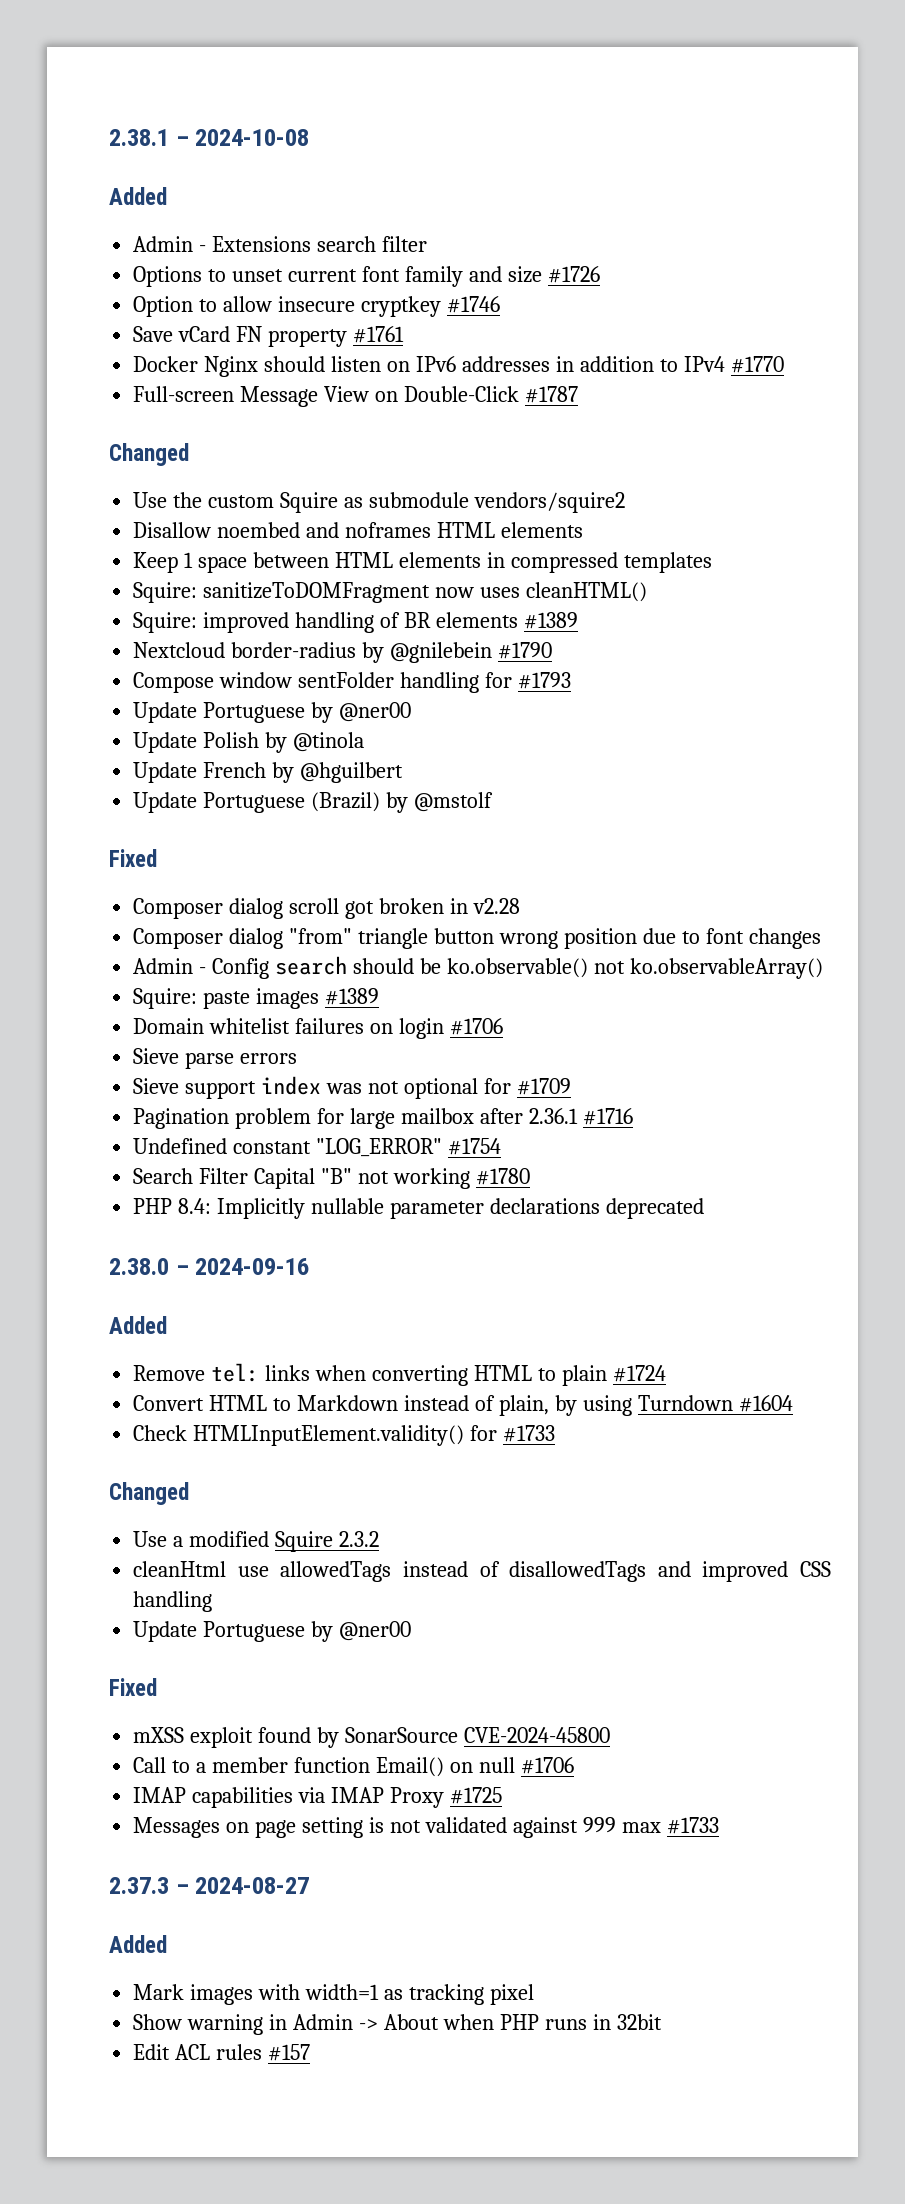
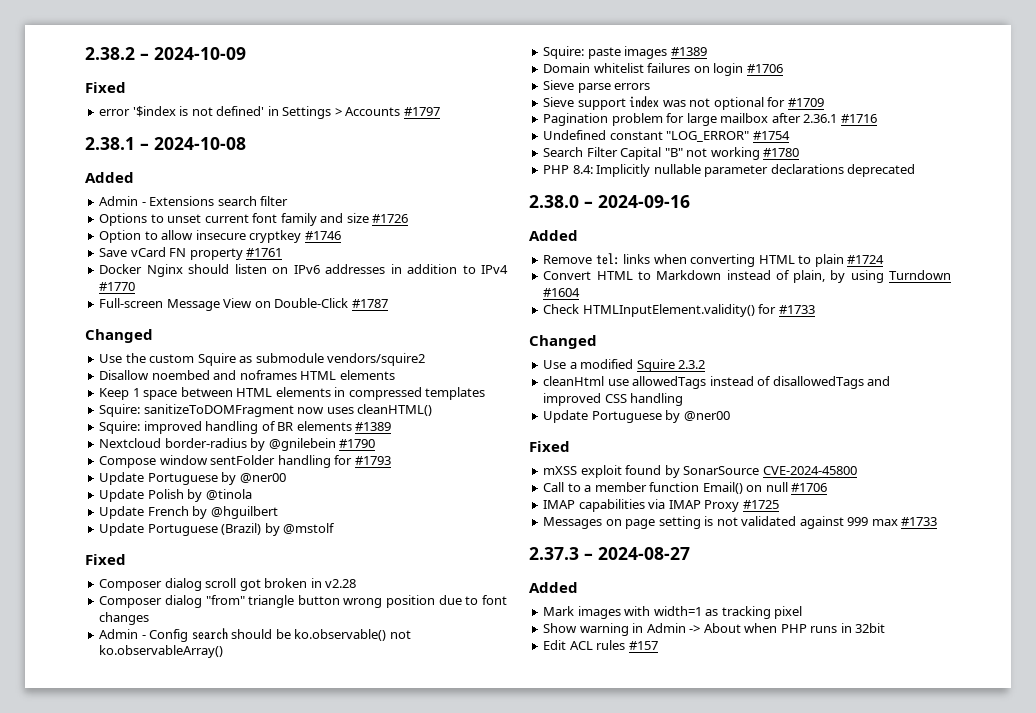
(109, 137) none -> [85,47,246,60] [85,82,126,93] [99,106,440,119] 2.38.2 – 2024-10-09 // Fixed // error '$index is not defined' in Settings > Accounts #1797 //

